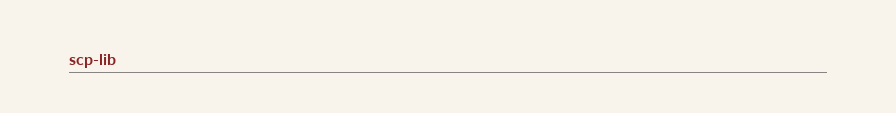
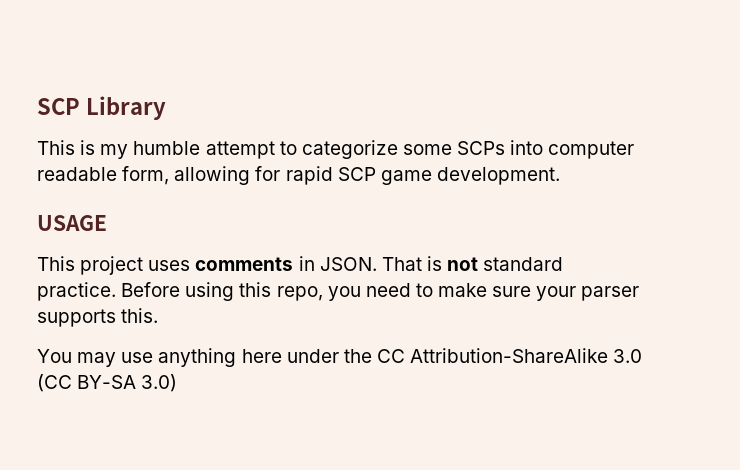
[69,54,116,68] scp-lib -> [37,96,166,120] [37,140,635,159] [37,166,560,185] [37,215,107,231] [37,256,564,275] [37,282,640,301] [37,308,159,327] [37,348,643,367] [37,374,178,392] SCP Library // This is my humble attempt to categorize some SCPs into computer readable form, allowing for rapid SCP game development. // USAGE // This project uses comments in JSON. That is not standard practice. Before using this repo, you need to make sure your parser supports this. // You may use anything here under the CC Attribution-ShareAlike 3.0 (CC BY-SA 3.0)

